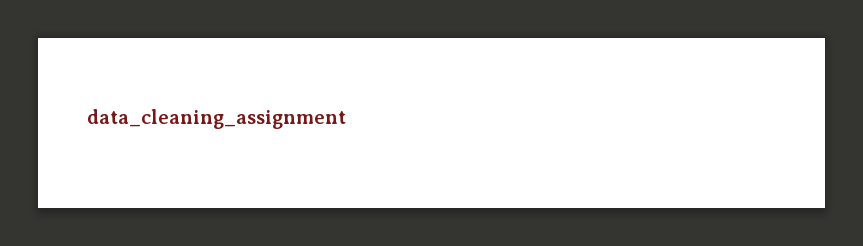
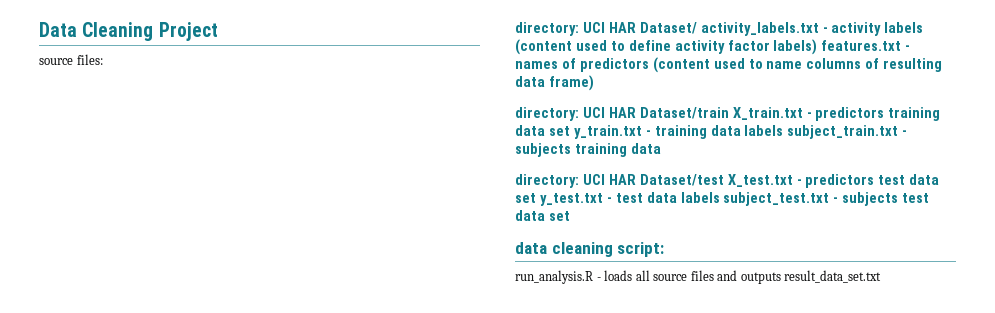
[87,109,346,129] data_cleaning_assignment -> [39,22,218,41] [39,54,103,65] [515,22,924,36] [515,39,911,55] [515,57,943,73] [515,75,594,91] [515,107,941,121] [515,125,908,139] [515,143,661,157] [515,174,940,188] [515,192,930,206] [515,210,570,221] [515,242,665,257] [515,270,882,284] Data Cleaning Project // source files: // directory: UCI HAR Dataset/ activity_labels.txt - activity labels (content used to define activity factor labels) features.txt - names of predictors (content used to name columns of resulting data frame) // directory: UCI HAR Dataset/train X_train.txt - predictors training data set y_train.txt - training data labels subject_train.txt - subjects training data // directory: UCI HAR Dataset/test X_test.txt - predictors test data set y_test.txt - test data labels subject_test.txt - subjects test data set // data cleaning script: // run_analysis.R - loads all source files and outputs result_data_set.txt

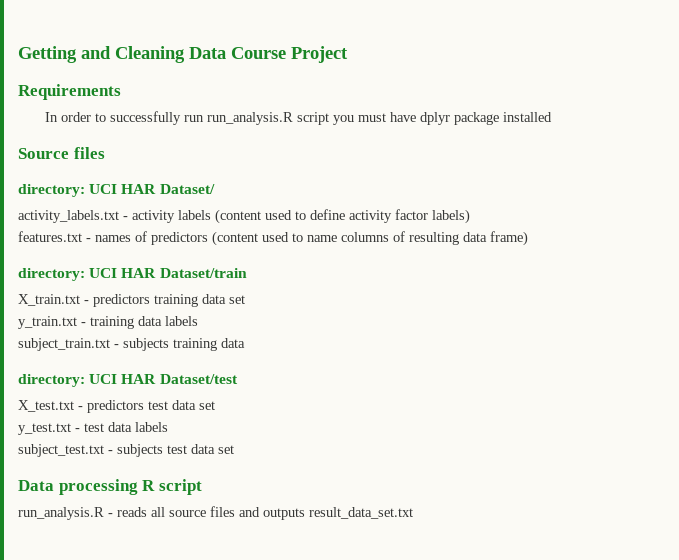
[39,22,218,41] [39,54,103,65] Data Cleaning Project // source files: -> [18,46,348,63] [18,84,121,100] [45,111,553,125] [18,147,105,159] Getting and Cleaning Data Course Project // Requirements // In order to successfully run run_analysis.R script you must have dplyr package installed // Source files
(697, 28) none -> (215, 189) //
(818, 47) none -> (470, 216) //
(729, 113) none -> (247, 273) //
(570, 131) none -> (245, 299) //
(784, 130) none -> (198, 321) //
(724, 180) none -> (238, 379) //
(536, 198) none -> (215, 405) //
(720, 197) none -> (168, 427) //
[515,242,665,257] data cleaning script: -> [18,479,202,495] Data processing R script
[604,270,633,281] loads -> [117,507,147,517] reads

